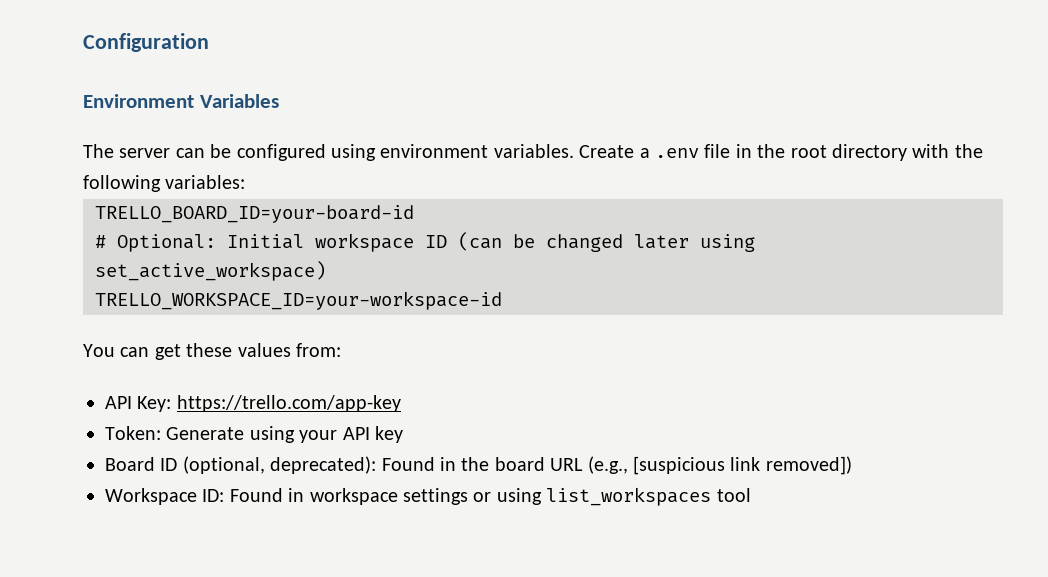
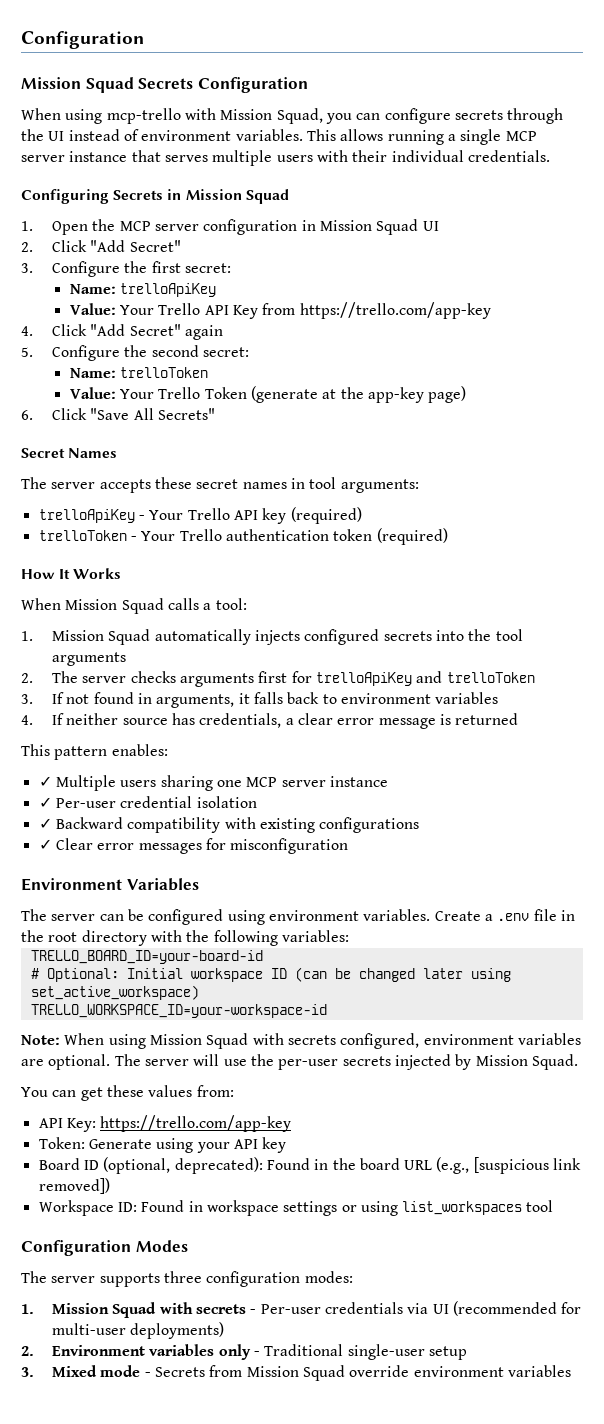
[83,33,209,52] Configuration -> [21,31,144,49] [21,77,308,93] [21,108,564,124] [21,129,537,145] [21,150,550,166] [21,189,289,204] [21,219,439,235] [21,240,181,252] [21,261,232,277] [69,283,217,297] [69,302,491,319] [21,324,224,340] [21,345,250,361] [69,367,209,378] [69,386,467,403] [21,408,216,420] [21,448,118,458] [21,477,419,493] [38,507,362,524] [38,528,448,545] [21,568,122,579] [21,598,247,614] [21,629,523,645] [52,652,127,666] [21,671,535,687] [21,692,499,708] [21,713,519,729] [21,744,168,760] [38,775,388,791] [38,796,257,808] [38,817,420,833] [38,838,349,854] Configuration // Mission Squad Secrets Configuration // When using mcp-trello with Mission Squad, you can configure secrets through the UI instead of environment variables. This allows running a single MCP server instance that serves multiple users with their individual credentials. // Configuring Secrets in Mission Squad // 1. Open the MCP server configuration in Mission Squad UI // 2. Click "Add Secret" // 3. Configure the first secret: // Name: trelloApiKey // Value: Your Trello API Key from https://trello.com/app-key // 4. Click "Add Secret" again // 5. Configure the second secret: // Name: trelloToken // Value: Your Trello Token (generate at the app-key page) // 6. Click "Save All Secrets" // Secret Names // The server accepts these secret names in tool arguments: // trelloApiKey - Your Trello API key (required) // trelloToken - Your Trello authentication token (required) // How It Works // When Mission Squad calls a tool: // 1. Mission Squad automatically injects configured secrets into the tool arguments // 2. The server checks arguments first for trelloApiKey and trelloToken // 3. If not found in arguments, it falls back to environment variables // 4. If neither source has credentials, a clear error message is returned // This pattern enables: // ✓ Multiple users sharing one MCP server instance // ✓ Per-user credential isolation // ✓ Backward compatibility with existing configurations // ✓ Clear error messages for misconfiguration
(502, 300) none -> [21,1033,581,1049] [21,1054,578,1070] // Note: When using Mission Squad with secrets configured, environment variables are optional. The server will use the per-user secrets injected by Mission Squad.
(751, 495) none -> [21,1240,188,1256] [21,1271,353,1287] [21,1301,582,1318] [52,1322,225,1339] [21,1344,468,1360] [21,1365,572,1381] // Configuration Modes // The server supports three configuration modes: // 1. Mission Squad with secrets - Per-user credentials via UI (recommended for multi-user deployments) // 2. Environment variables only - Traditional single-user setup // 3. Mixed mode - Secrets from Mission Squad override environment variables

